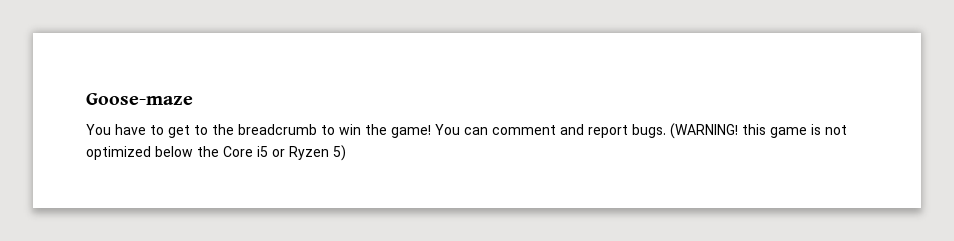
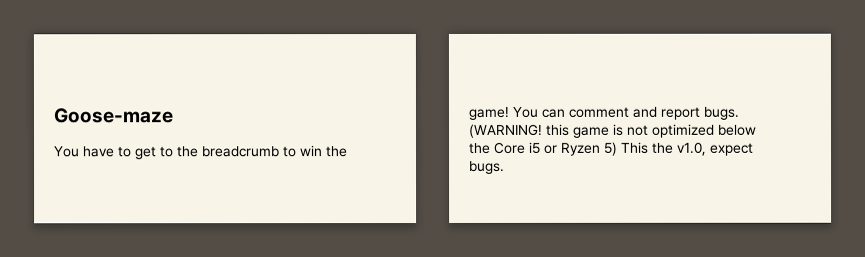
(346, 153) none -> [621,141,754,156] [469,160,505,174] This the v1.0, expect bugs.

